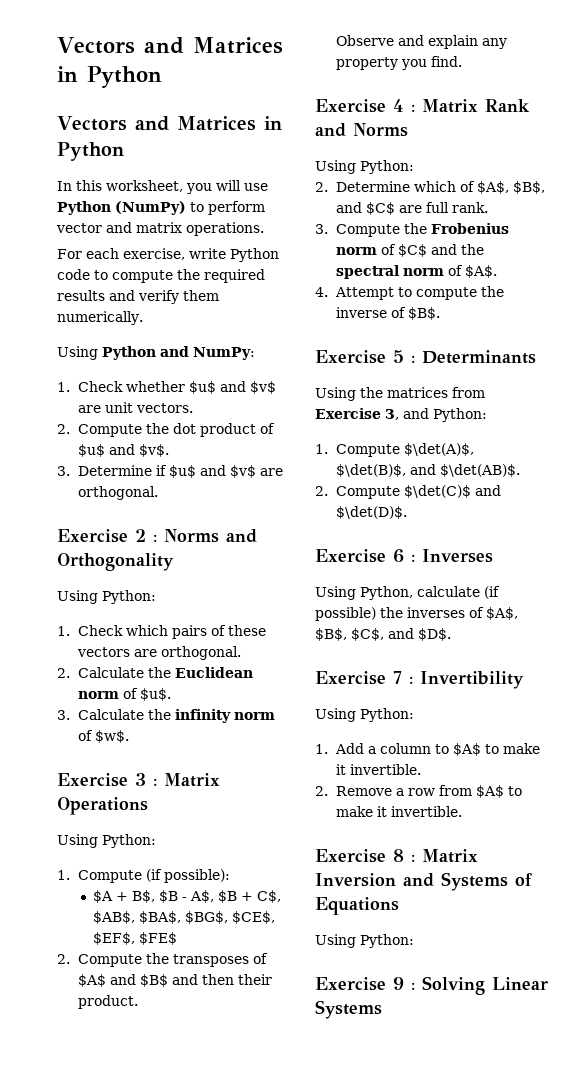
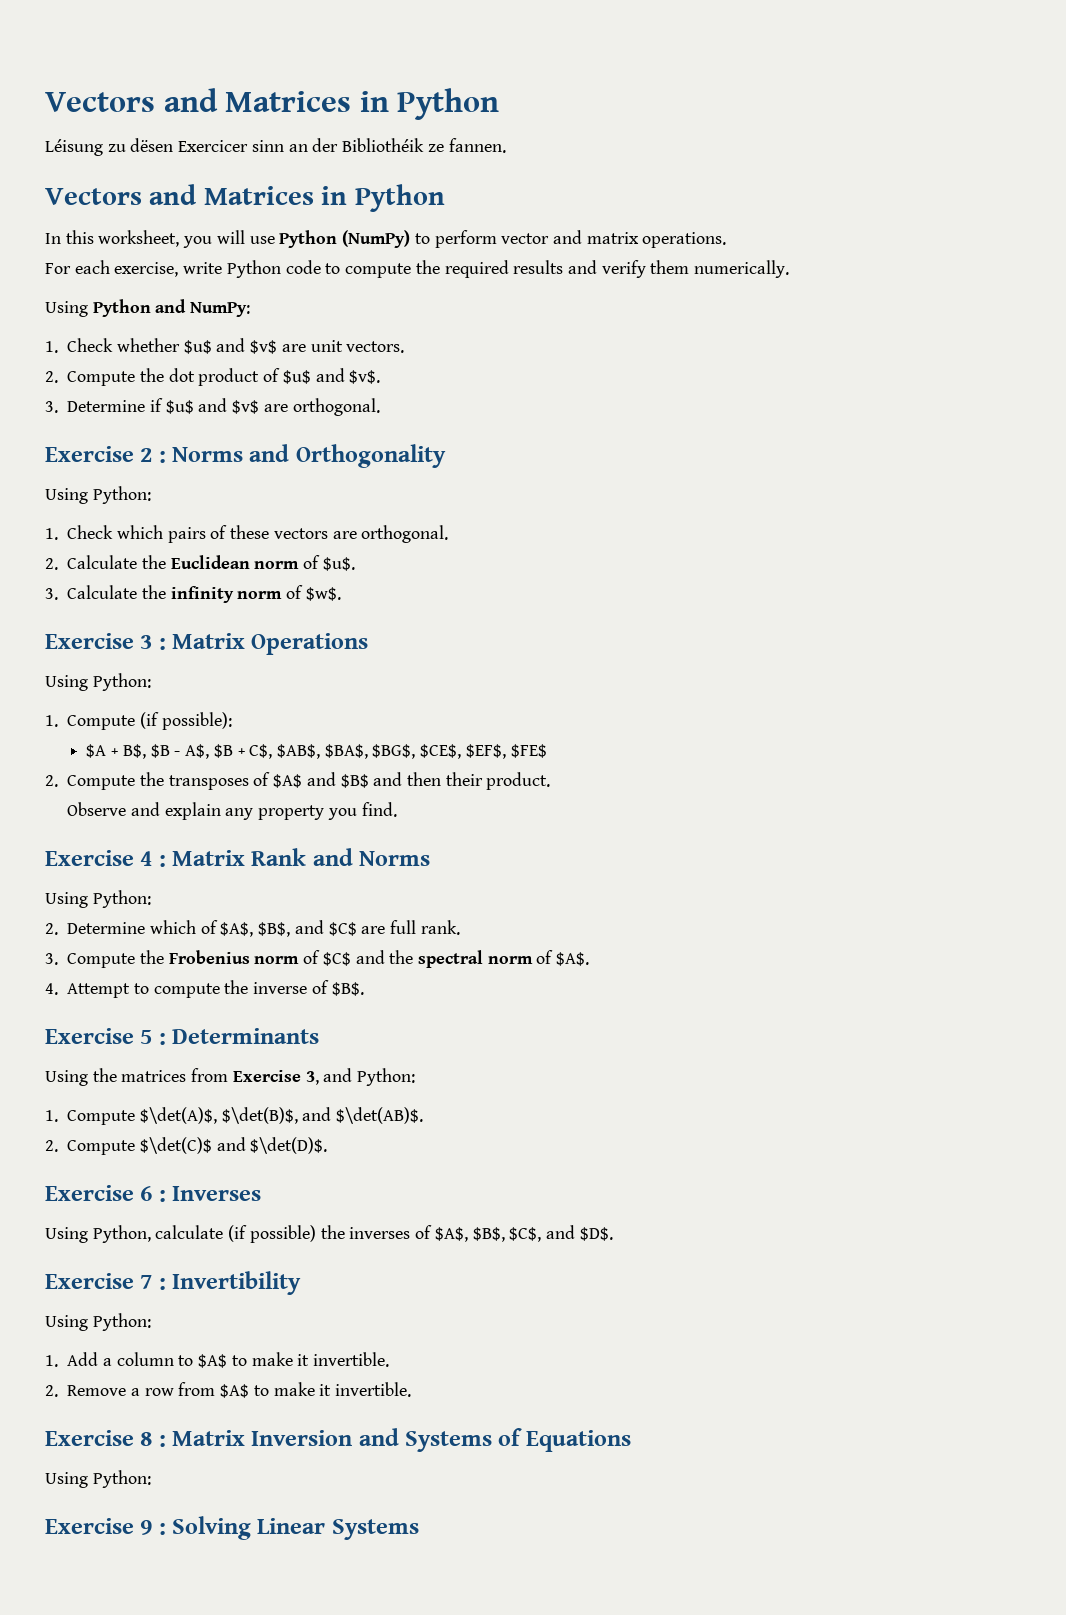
[57,37,283,54] [57,66,162,88] Vectors and Matrices in Python -> [45,88,500,120] [45,138,506,156] Vectors and Matrices in Python // Léisung zu dësen Exercicer sinn an der Bibliothéik ze fannen.

